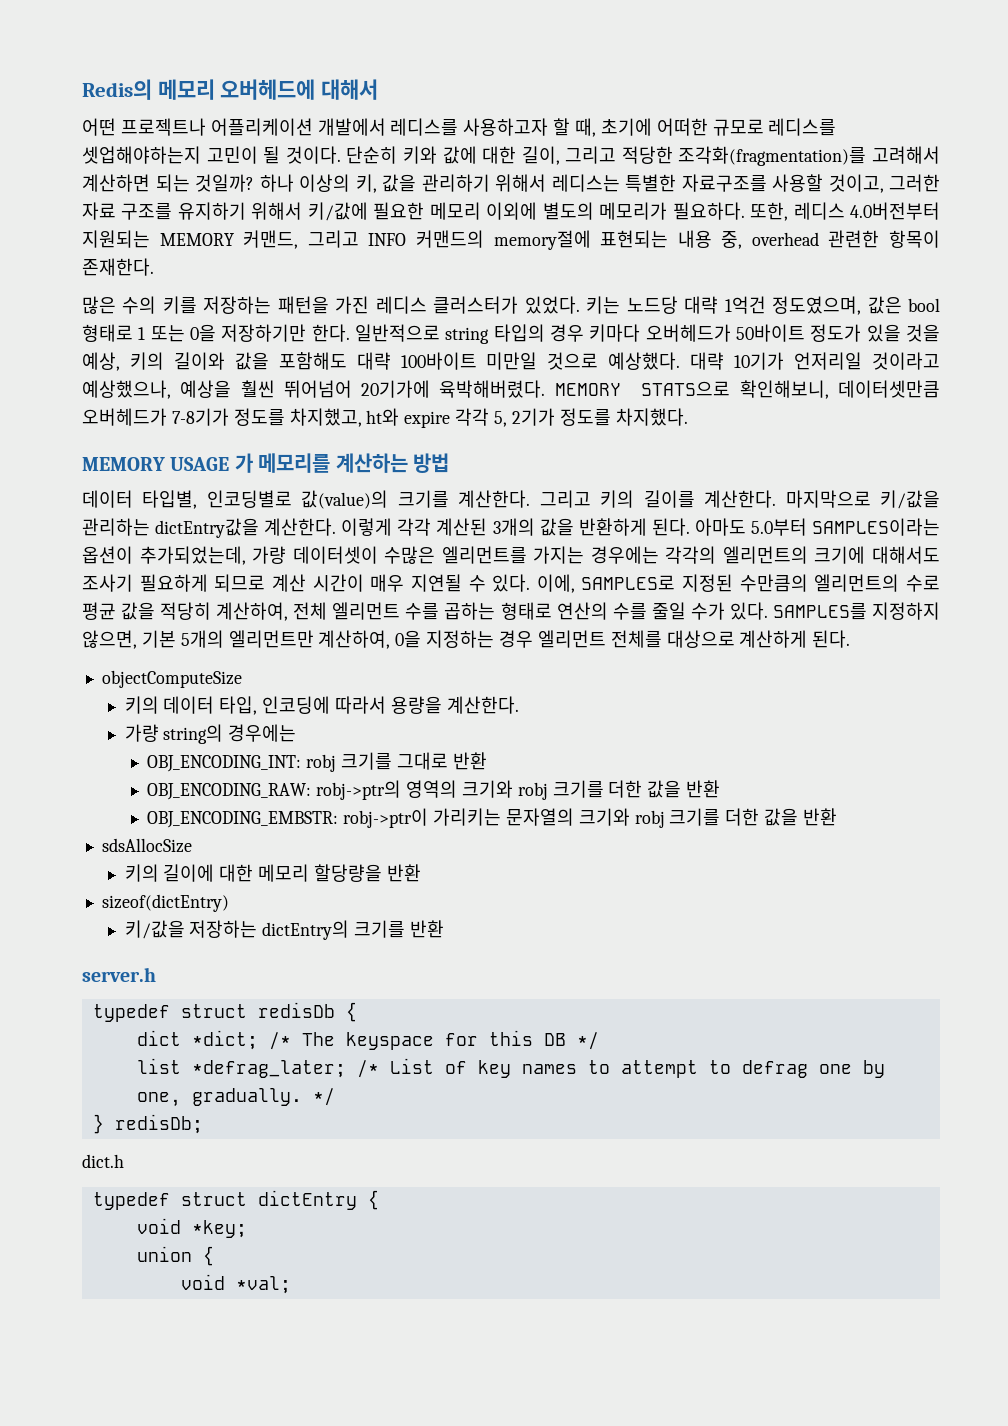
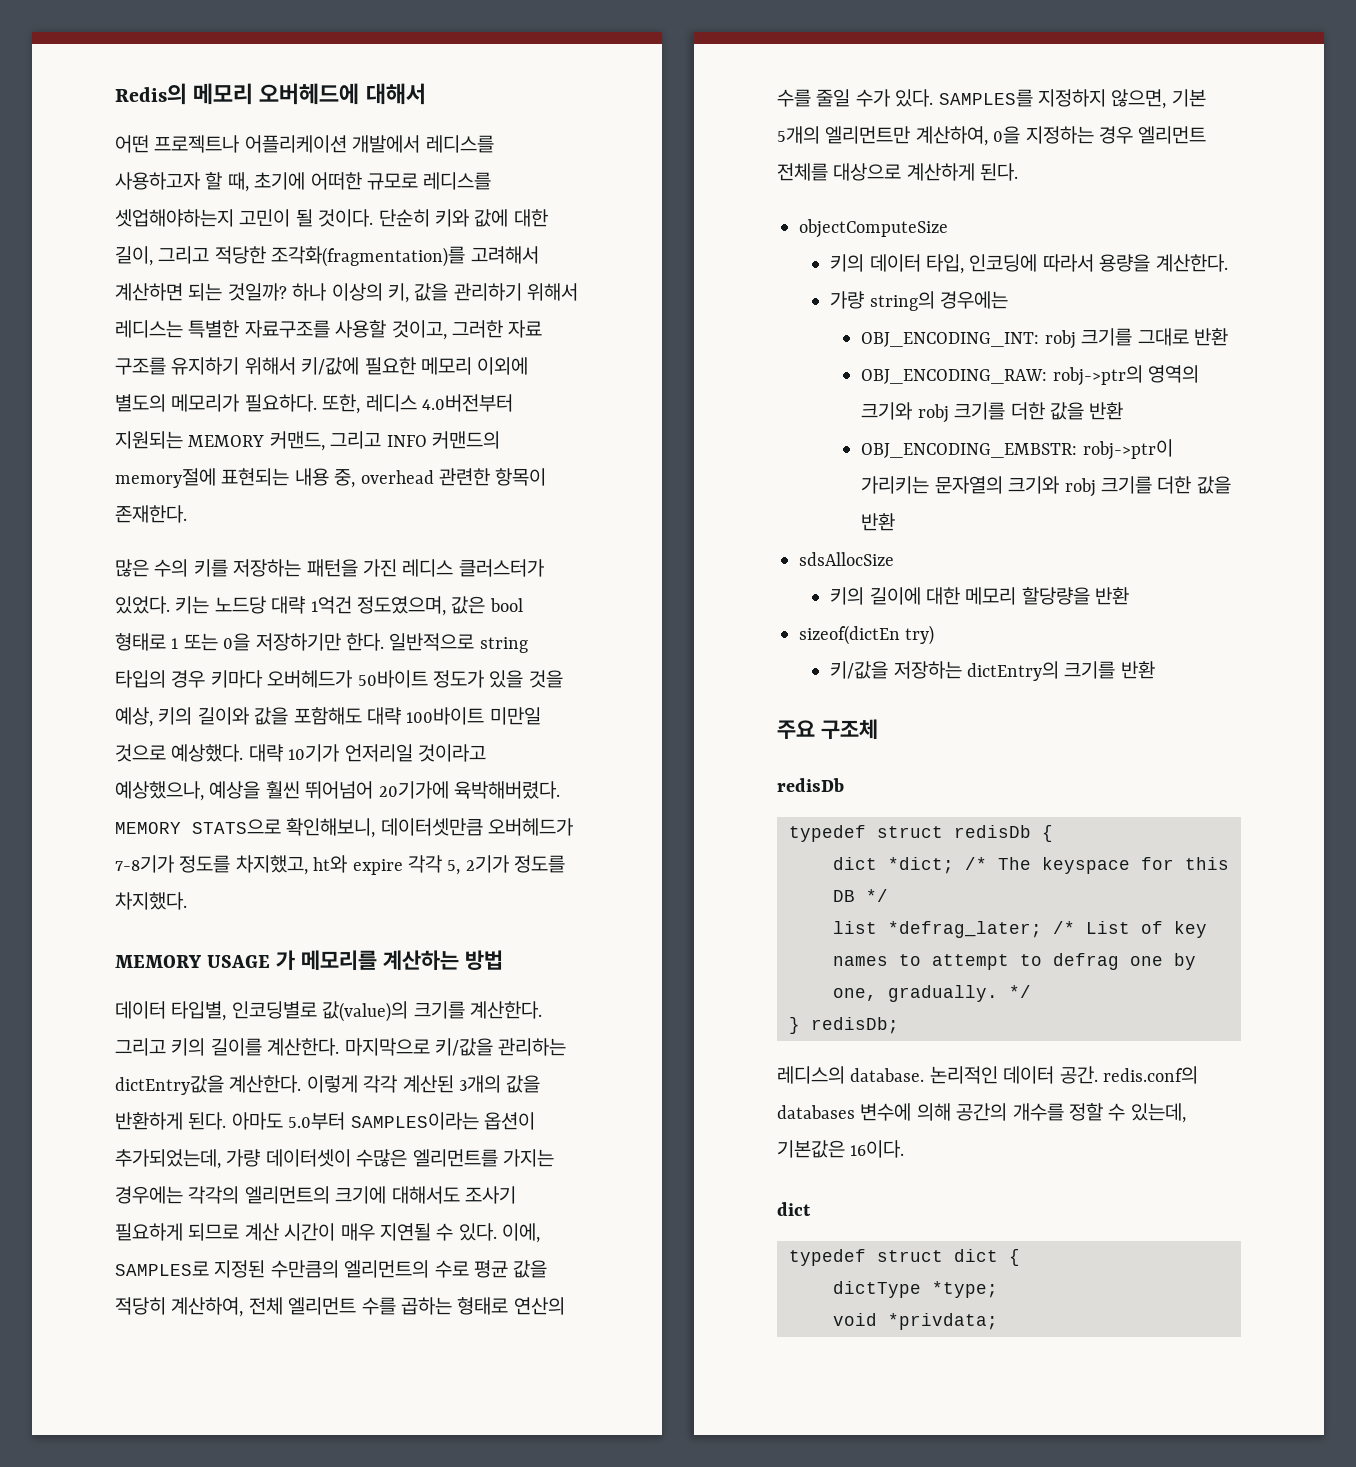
[101,894,229,912] sizeof(dictEntry) -> [799,625,935,645] sizeof(dictEn try)
[82,967,156,982] server.h -> [777,719,878,739] [777,778,844,792] 주요 구조체 // redisDb
[82,1154,124,1168] [92,1190,379,1210] [136,1218,247,1238] [136,1246,214,1266] [180,1274,291,1294] dict.h // typedef struct dictEntry { // void *key; // union { // void *val; -> [777,1066,1198,1084] [777,1103,1186,1123] [777,1140,905,1158] [777,1202,811,1216] [789,1249,1020,1266] [833,1281,998,1298] [833,1313,998,1330] 레디스의 database. 논리적인 데이터 공간. redis.conf의 databases 변수에 의해 공간의 개수를 정할 수 있는데, 기본값은 16이다. // dict // typedef struct dict { // dictType *type; // void *privdata;

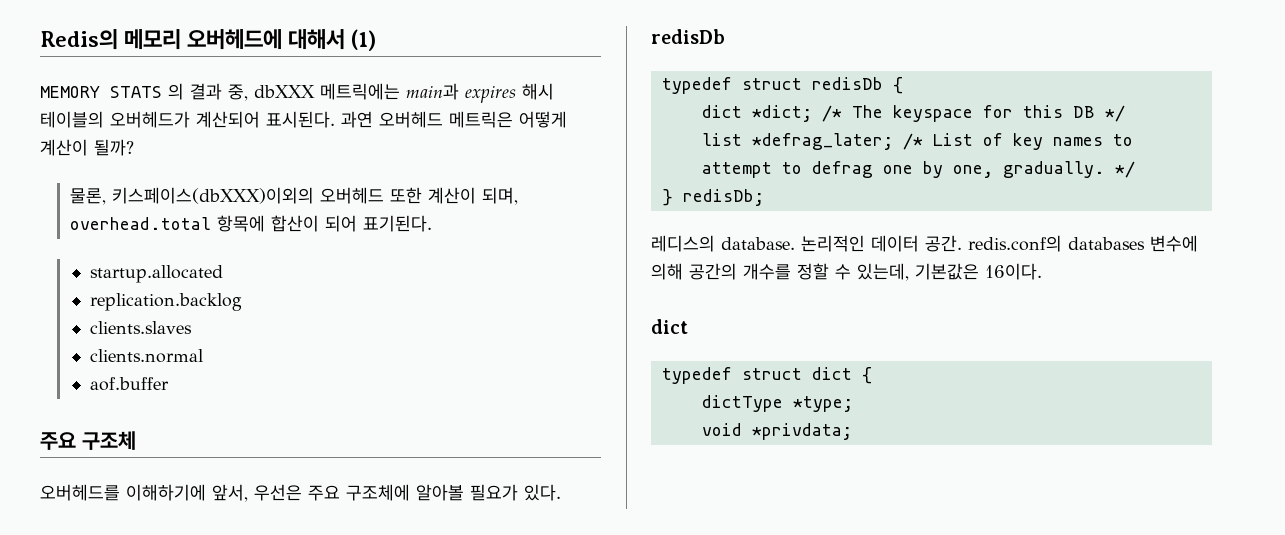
[115,135,494,153] [115,172,492,192] [115,209,548,227] [115,246,539,267] [115,283,579,303] [115,320,543,340] [115,357,529,375] [115,394,513,414] [115,431,500,451] [115,468,547,488] [115,505,187,523] [115,559,544,577] [115,596,523,616] [115,633,528,653] [115,670,563,688] [115,707,541,727] [115,744,486,762] [115,781,560,801] [115,818,574,838] [115,855,566,875] [115,892,187,910] [115,950,503,971] [115,1001,542,1022] [115,1038,567,1056] [115,1075,541,1095] [115,1112,535,1130] [115,1149,554,1169] [115,1186,516,1204] [115,1223,541,1243] [115,1260,548,1278] [115,1297,565,1317] [777,89,1206,109] [777,126,1207,146] [777,163,1019,181] [799,219,948,238] [830,254,1228,274] [830,291,1009,311] [861,328,1229,349] [861,365,1200,386] [861,402,1124,423] [861,439,1173,460] [861,476,1231,497] [861,513,896,531] [799,552,894,566] [830,587,1130,605] [799,625,935,645] [830,661,1155,681] [777,719,878,739] // 어떤 프로젝트나 어플리케이션 개발에서 레디스를 사용하고자 할 때, 초기에 어떠한 규모로 레디스를 셋업해야하는지 고민이 될 것이다. 단순히 키와 값에 대한 길이, 그리고 적당한 조각화(fragmentation)를 고려해서 계산하면 되는 것일까? 하나 이상의 키, 값을 관리하기 위해서 레디스는 특별한 자료구조를 사용할 것이고, 그러한 자료 구조를 유지하기 위해서 키/값에 필요한 메모리 이외에 별도의 메모리가 필요하다. 또한, 레디스 4.0버전부터 지원되는 MEMORY 커맨드, 그리고 INFO 커맨드의 memory절에 표현되는 내용 중, overhead 관련한 항목이 존재한다. // 많은 수의 키를 저장하는 패턴을 가진 레디스 클러스터가 있었다. 키는 노드당 대략 1억건 정도였으며, 값은 bool 형태로 1 또는 0을 저장하기만 한다. 일반적으로 string 타입의 경우 키마다 오버헤드가 50바이트 정도가 있을 것을 예상, 키의 길이와 값을 포함해도 대략 100바이트 미만일 것으로 예상했다. 대략 10기가 언저리일 것이라고 예상했으나, 예상을 훨씬 뛰어넘어 20기가에 육박해버렸다. MEMORY STATS으로 확인해보니, 데이터셋만큼 오버헤드가 7-8기가 정도를 차지했고, ht와 expire 각각 5, 2기가 정도를 차지했다. // MEMORY USAGE 가 메모리를 계산하는 방법 // 데이터 타입별, 인코딩별로 값(value)의 크기를 계산한다. 그리고 키의 길이를 계산한다. 마지막으로 키/값을 관리하는 dictEntry값을 계산한다. 이렇게 각각 계산된 3개의 값을 반환하게 된다. 아마도 5.0부터 SAMPLES이라는 옵션이 추가되었는데, 가량 데이터셋이 수많은 엘리먼트를 가지는 경우에는 각각의 엘리먼트의 크기에 대해서도 조사기 필요하게 되므로 계산 시간이 매우 지연될 수 있다. 이에, SAMPLES로 지정된 수만큼의 엘리먼트의 수로 평균 값을 적당히 계산하여, 전체 엘리먼트 수를 곱하는 형태로 연산의 수를 줄일 수가 있다. SAMPLES를 지정하지 않으면, 기본 5개의 엘리먼트만 계산하여, 0을 지정하는 경우 엘리먼트 전체를 대상으로 계산하게 된다. // objectComputeSize // 키의 데이터 타입, 인코딩에 따라서 용량을 계산한다. // 가량 string의 경우에는 // OBJ_ENCODING_INT: robj 크기를 그대로 반환 // OBJ_ENCODING_RAW: robj->ptr의 영역의 크기와 robj 크기를 더한 값을 반환 // OBJ_ENCODING_EMBSTR: robj->ptr이 가리키는 문자열의 크기와 robj 크기를 더한 값을 반환 // sdsAllocSize // 키의 길이에 대한 메모리 할당량을 반환 // sizeof(dictEn try) // 키/값을 저장하는 dictEntry의 크기를 반환 // 주요 구조체 -> [351,29,377,51] [40,83,554,103] [40,111,567,128] [40,139,134,156] [69,187,518,205] [69,215,432,232] [89,265,223,283] [89,293,242,311] [89,321,192,334] [89,349,203,363] [89,377,169,391] [40,431,136,450] [40,484,561,502] (1) // MEMORY STATS 의 결과 중, dbXXX 메트릭에는 main과 expires 해시 테이블의 오버헤드가 계산되어 표시된다. 과연 오버헤드 메트릭은 어떻게 계산이 될까? // 물론, 키스페이스(dbXXX)이외의 오버헤드 또한 계산이 되며, overhead.total 항목에 합산이 되어 표기된다. // startup.allocated // replication.backlog // clients.slaves // clients.normal // aof.buffer // 주요 구조체 // 오버헤드를 이해하기에 앞서, 우선은 주요 구조체에 알아볼 필요가 있다.

